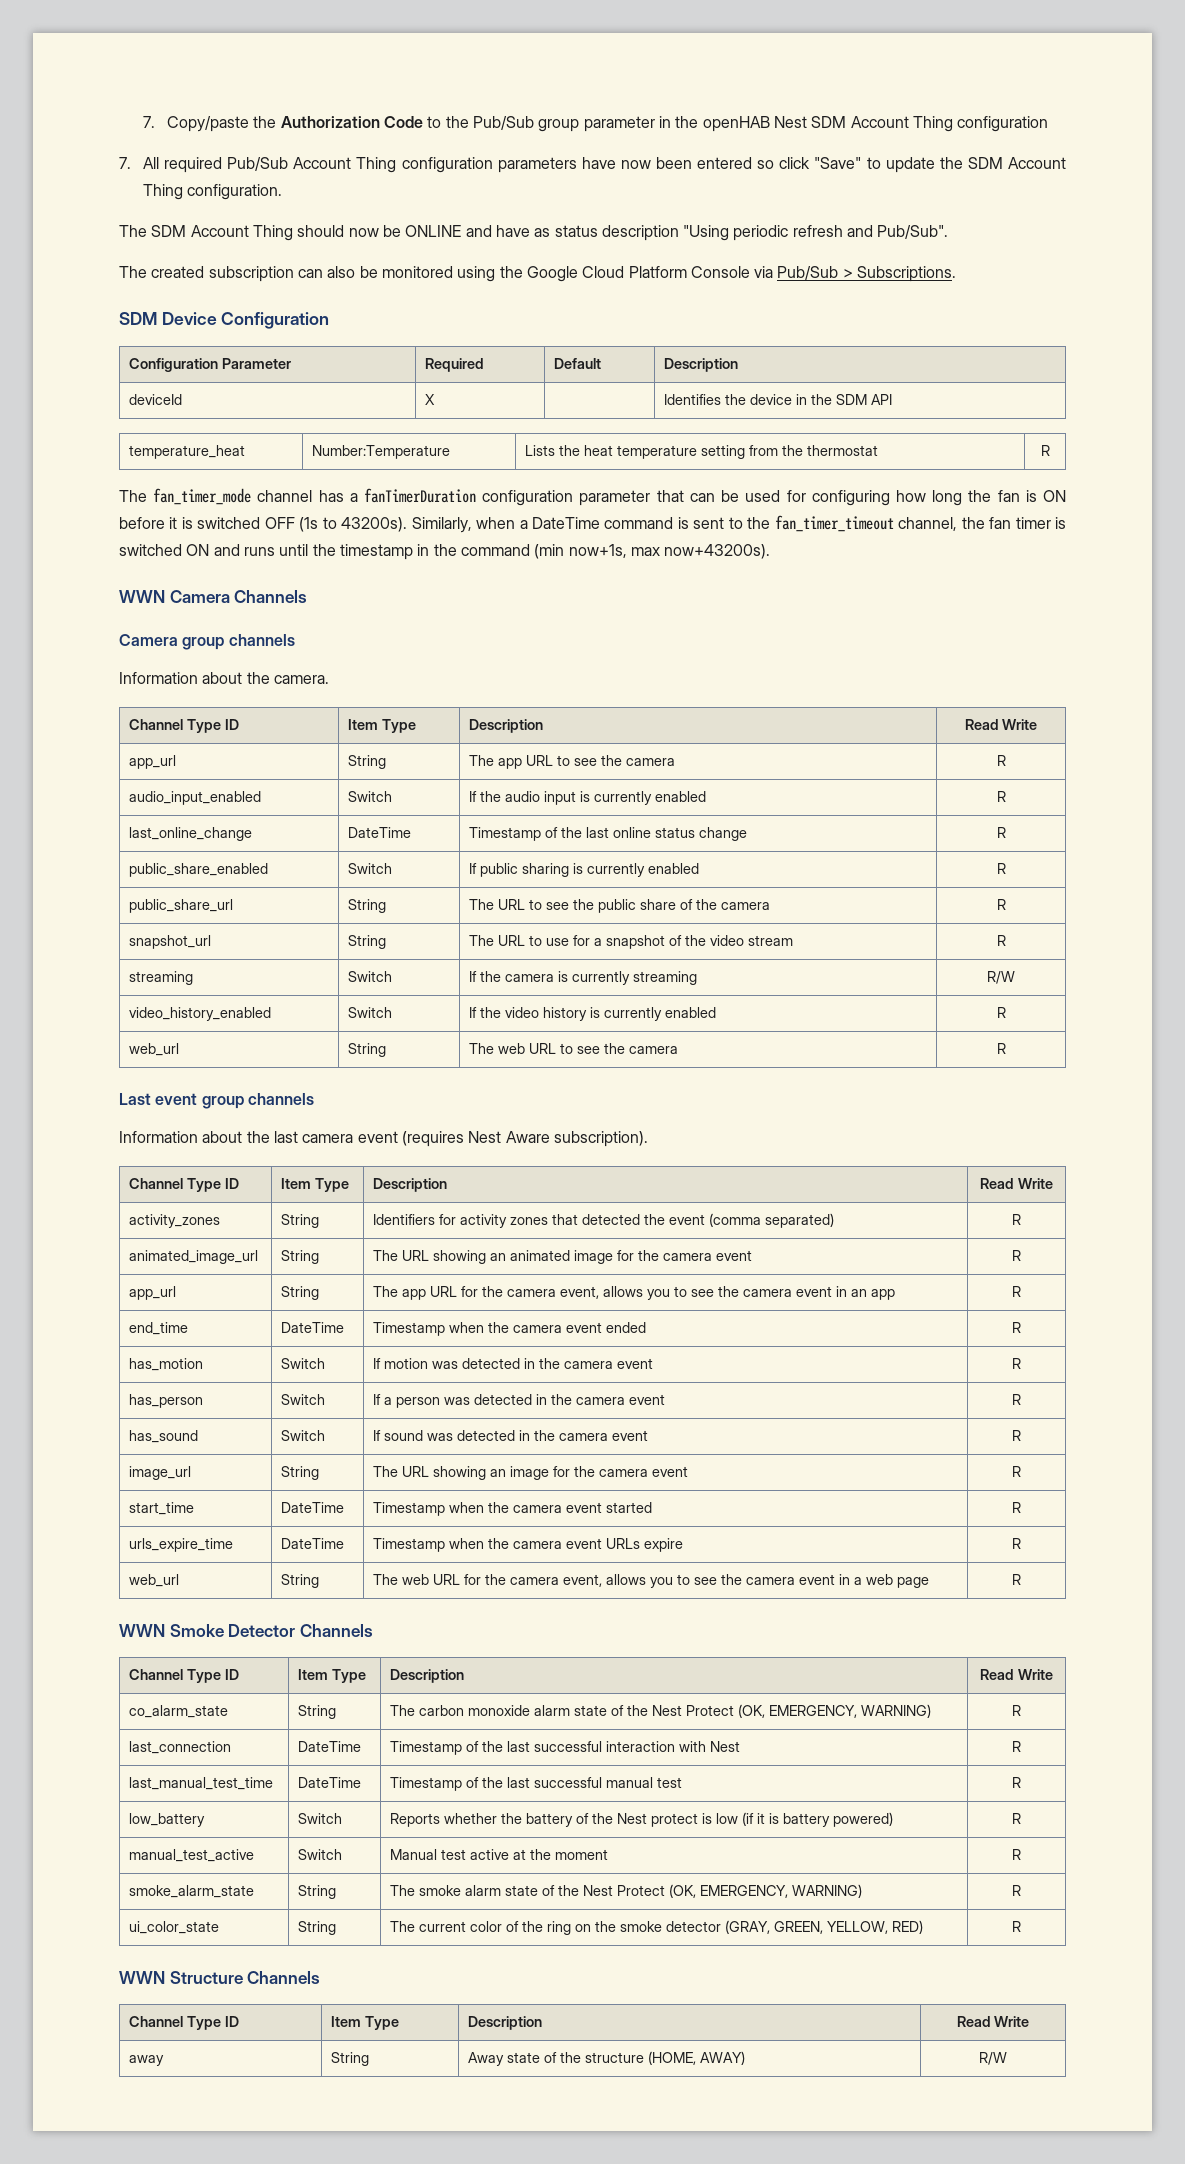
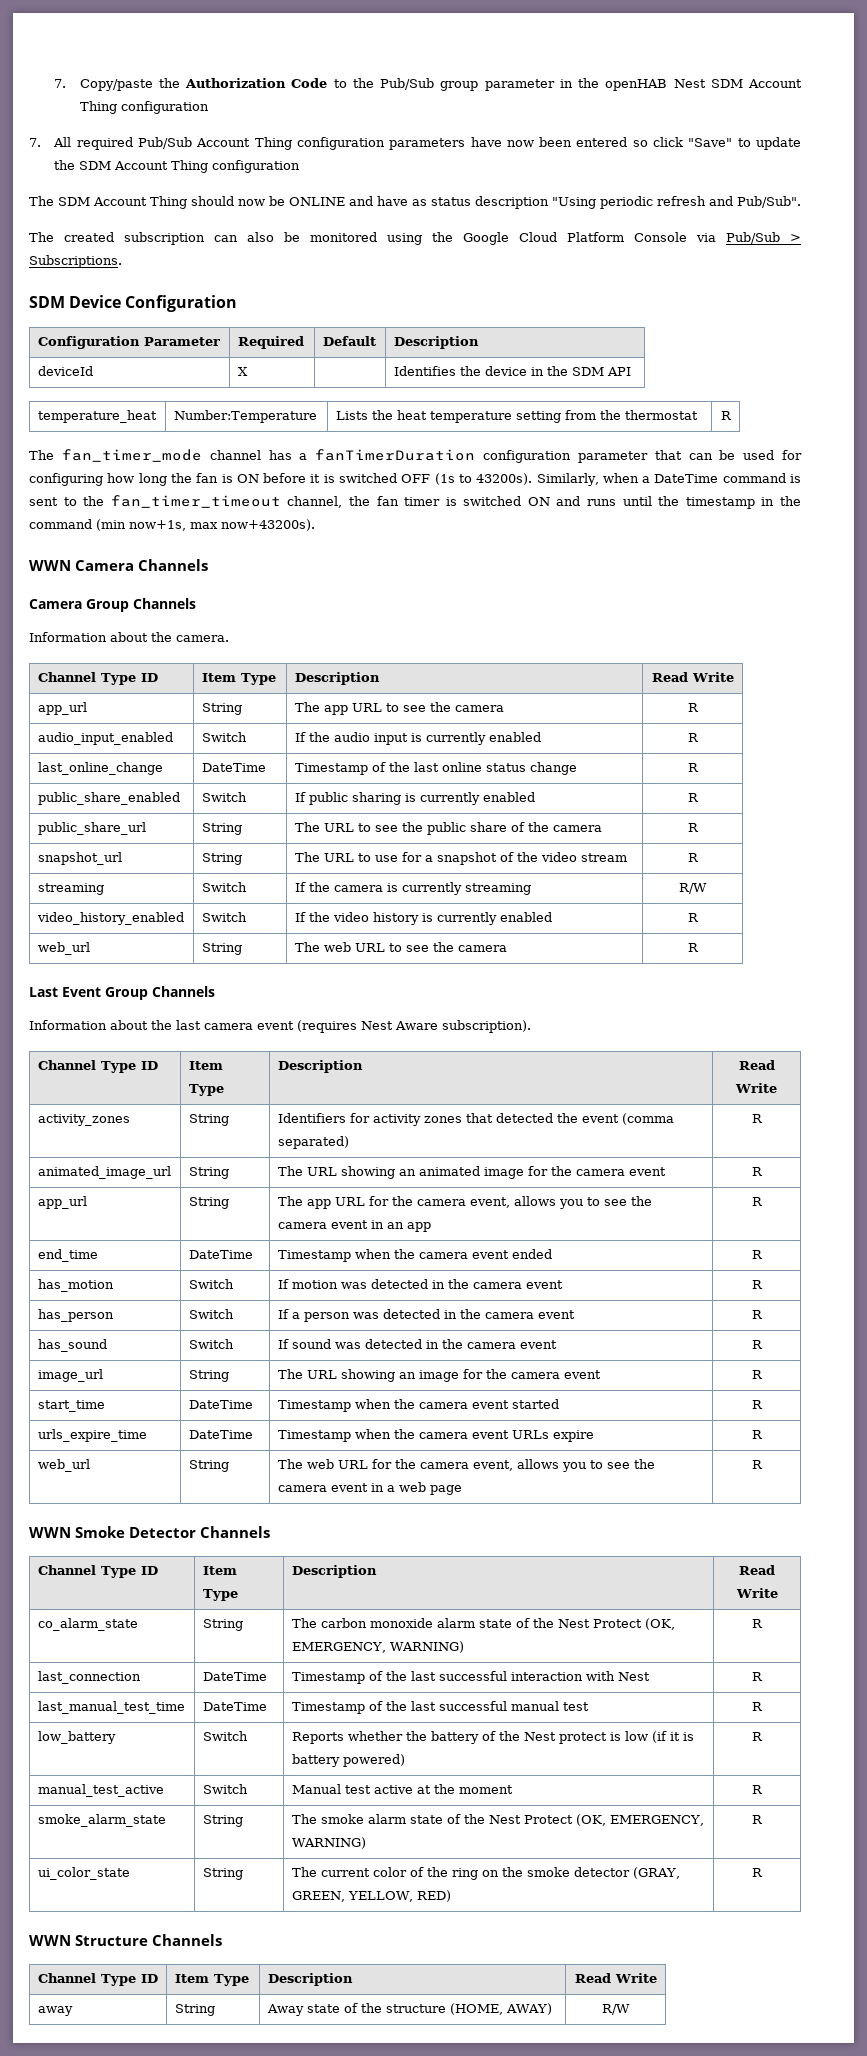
[187,184,283,200] configuration. -> [212,160,301,173] configuration
[182,634,295,650] group channels -> [86,598,196,612] Group Channels
[155,1093,314,1109] event group channels -> [62,986,215,1000] Event Group Channels

